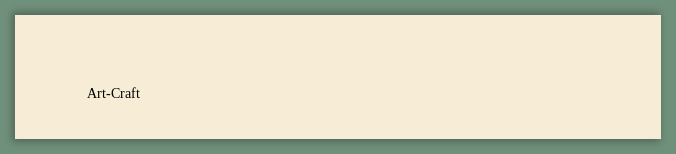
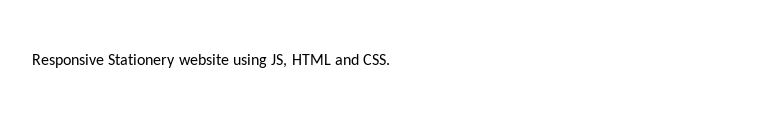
[87,87,140,98] Art-Craft -> [32,54,391,68] Responsive Stationery website using JS, HTML and CSS.

